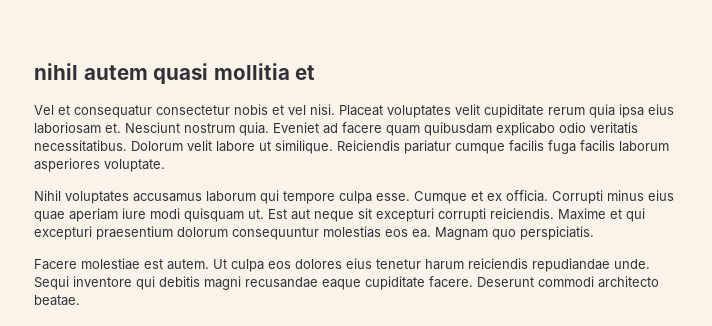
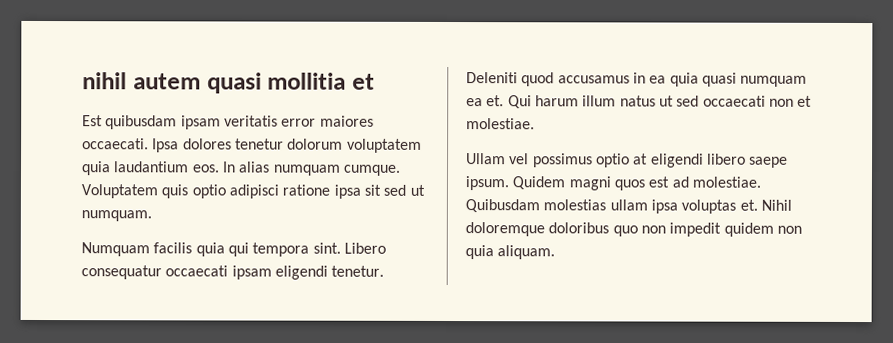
[34,104,674,118] [34,122,638,136] [34,140,669,154] [34,158,165,172] [34,190,674,204] [34,208,645,222] [34,226,594,240] [34,258,650,272] [34,276,659,290] [34,295,80,306] Vel et consequatur consectetur nobis et vel nisi. Placeat voluptates velit cupiditate rerum quia ipsa eius laboriosam et. Nesciunt nostrum quia. Eveniet ad facere quam quibusdam explicabo odio veritatis necessitatibus. Dolorum velit labore ut similique. Reiciendis pariatur cumque facilis fuga facilis laborum asperiores voluptate. // Nihil voluptates accusamus laborum qui tempore culpa esse. Cumque et ex officia. Corrupti minus eius quae aperiam iure modi quisquam ut. Est aut neque sit excepturi corrupti reiciendis. Maxime et qui excepturi praesentium dolorum consequuntur molestias eos ea. Magnam quo perspiciatis. // Facere molestiae est autem. Ut culpa eos dolores eius tenetur harum reiciendis repudiandae unde. Sequi inventore qui debitis magni recusandae eaque cupiditate facere. Deserunt commodi architecto beatae. -> [82,115,374,130] [82,138,422,153] [81,161,401,176] [81,184,425,199] [81,210,152,222] [81,242,386,257] [81,265,385,280] [466,72,808,87] [466,95,813,109] [466,118,535,130] [466,153,789,168] [465,176,761,191] [465,199,792,214] [465,222,802,237] [465,245,556,260] Est quibusdam ipsam veritatis error maiores occaecati. Ipsa dolores tenetur dolorum voluptatem quia laudantium eos. In alias numquam cumque. Voluptatem quis optio adipisci ratione ipsa sit sed ut numquam. // Numquam facilis quia qui tempora sint. Libero consequatur occaecati ipsam eligendi tenetur. Deleniti quod accusamus in ea quia quasi numquam ea et. Qui harum illum natus ut sed occaecati non et molestiae. // Ullam vel possimus optio at eligendi libero saepe ipsum. Quidem magni quos est ad molestiae. Quibusdam molestias ullam ipsa voluptas et. Nihil doloremque doloribus quo non impedit quidem non quia aliquam.

